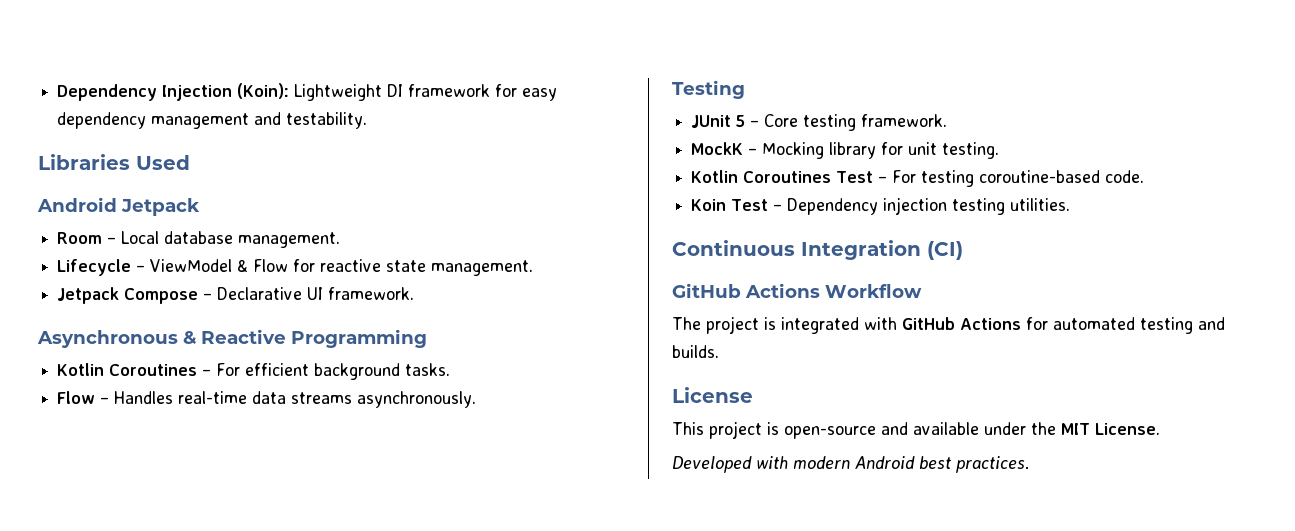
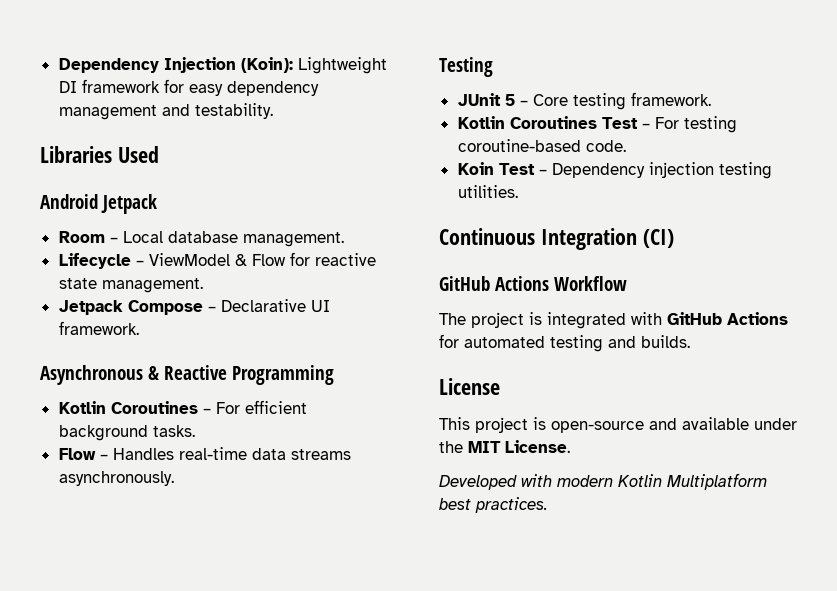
[691,142,1000,159] // MockK – Mocking library for unit testing. -> (711, 99) none
[855,456,915,469] Android -> [618,473,767,490] Kotlin Multiplatform

